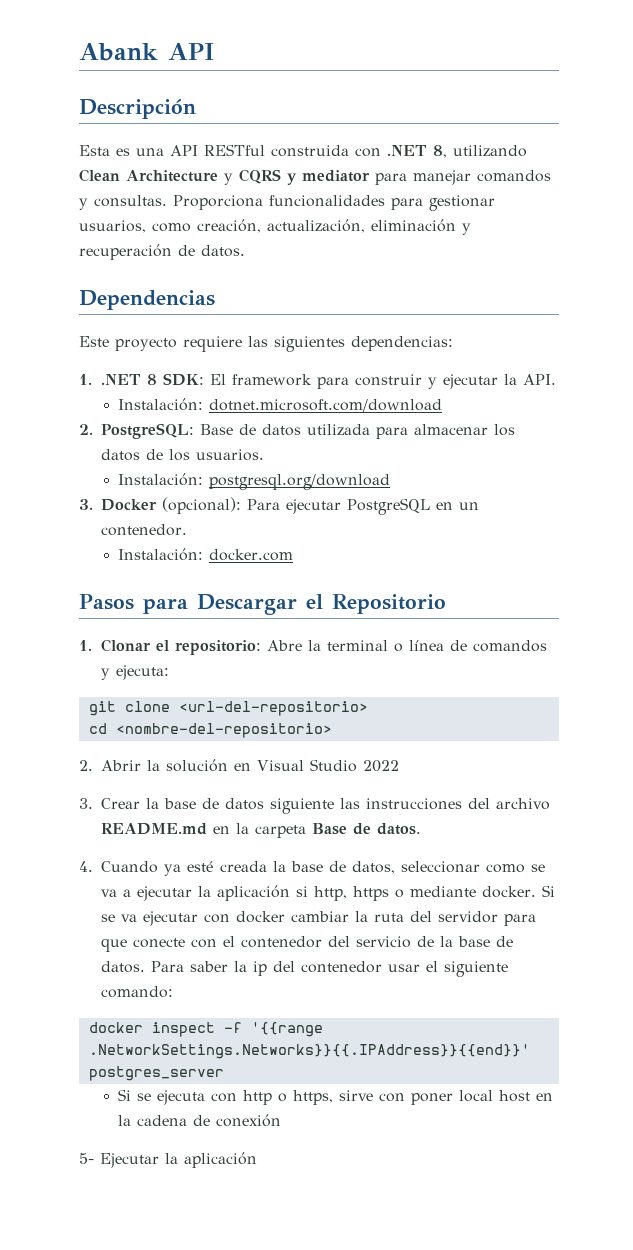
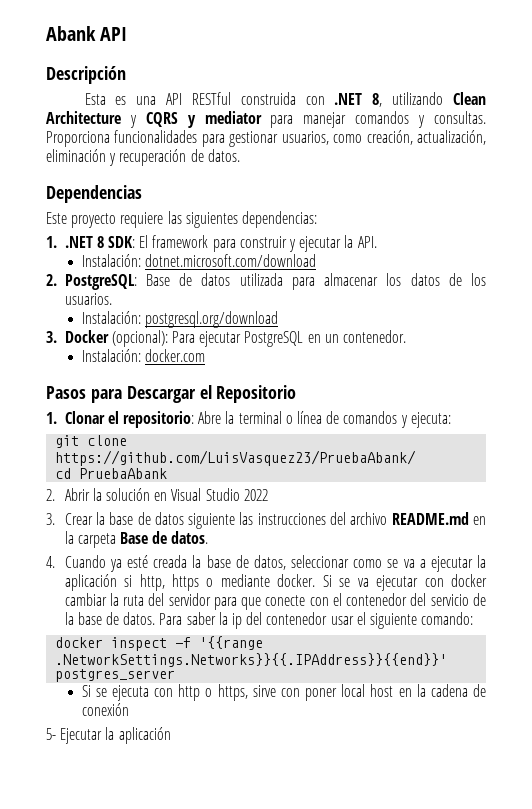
[178,701,368,716] <url-del-repositorio> -> [55,450,417,466] https://github.com/LuisVasquez23/PruebaAbank/
[115,723,332,738] <nombre-del-repositorio> -> [79,468,168,479] PruebaAbank

